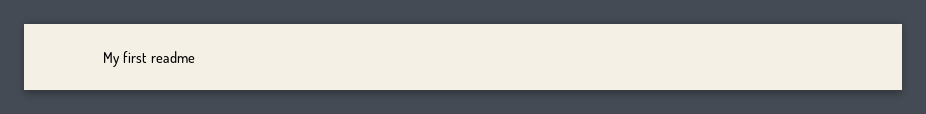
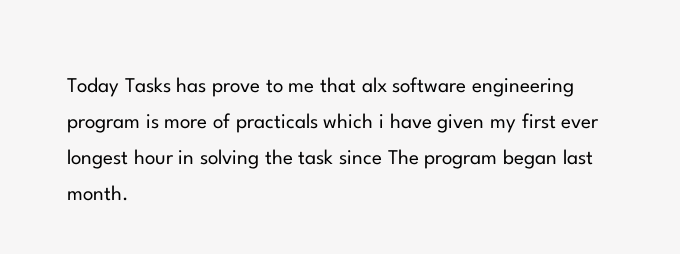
[103,51,195,67] My first readme -> [67,77,575,97] [67,113,600,133] [67,149,593,169] [67,185,129,201] Today Tasks has prove to me that alx software engineering program is more of practicals which i have given my first ever longest hour in solving the task since The program began last month.

